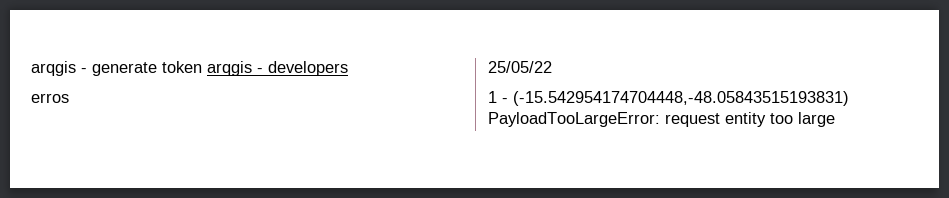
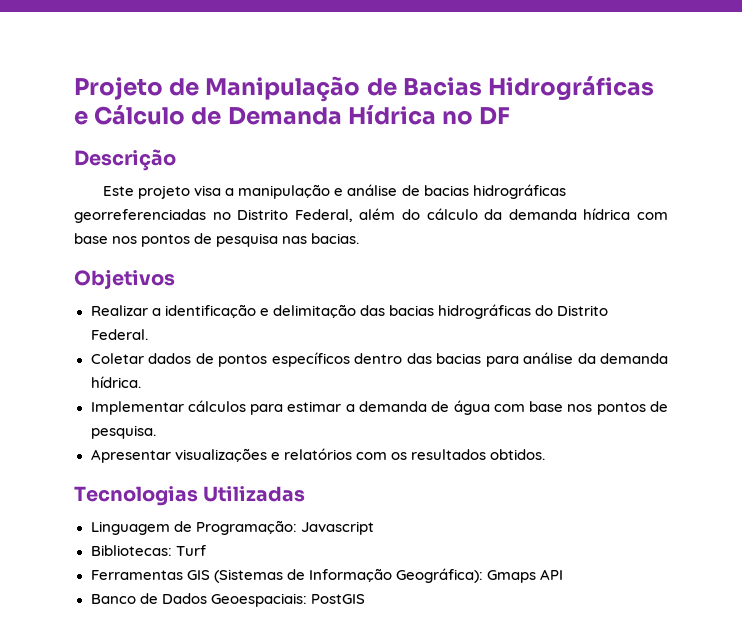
[31,61,348,76] [31,93,69,103] [488,61,552,73] [488,91,849,106] [488,112,835,127] arqgis - generate token arqgis - developers // erros // 25/05/22 // 1 - (-15.542954174704448,-48.05843515193831) PayloadTooLargeError: request entity too large -> [74,76,655,102] [74,105,511,125] [74,149,176,171] [103,184,566,199] [74,208,669,223] [74,233,360,247] [74,269,175,289] [90,304,608,319] [90,329,148,340] [90,352,668,367] [90,376,141,388] [90,400,668,415] [90,425,156,439] [90,448,545,463] [74,486,306,506] [90,520,374,535] [90,545,206,556] [90,568,563,583] [90,593,365,607] Projeto de Manipulação de Bacias Hidrográficas e Cálculo de Demanda Hídrica no DF // Descrição // Este projeto visa a manipulação e análise de bacias hidrográficas georreferenciadas no Distrito Federal, além do cálculo da demanda hídrica com base nos pontos de pesquisa nas bacias. // Objetivos // Realizar a identificação e delimitação das bacias hidrográficas do Distrito Federal. // Coletar dados de pontos específicos dentro das bacias para análise da demanda hídrica. // Implementar cálculos para estimar a demanda de água com base nos pontos de pesquisa. // Apresentar visualizações e relatórios com os resultados obtidos. // Tecnologias Utilizadas // Linguagem de Programação: Javascript // Bibliotecas: Turf // Ferramentas GIS (Sistemas de Informação Geográfica): Gmaps API // Banco de Dados Geoespaciais: PostGIS

